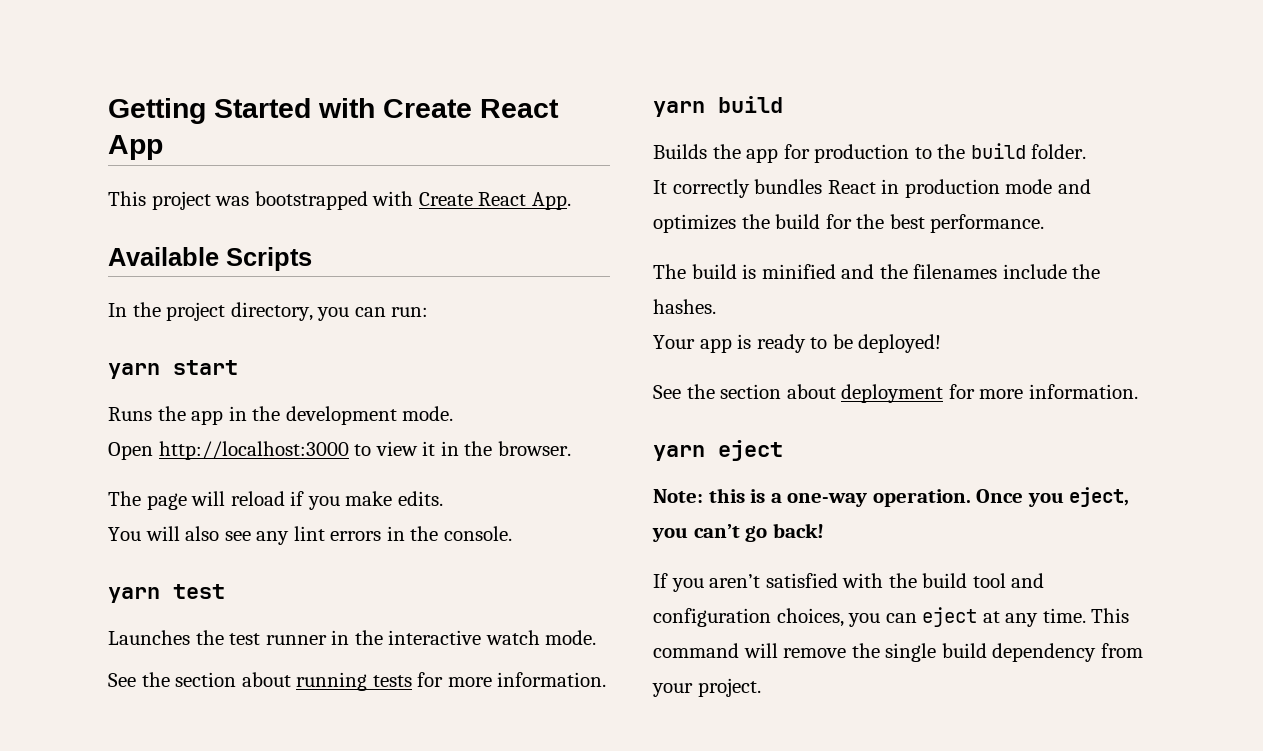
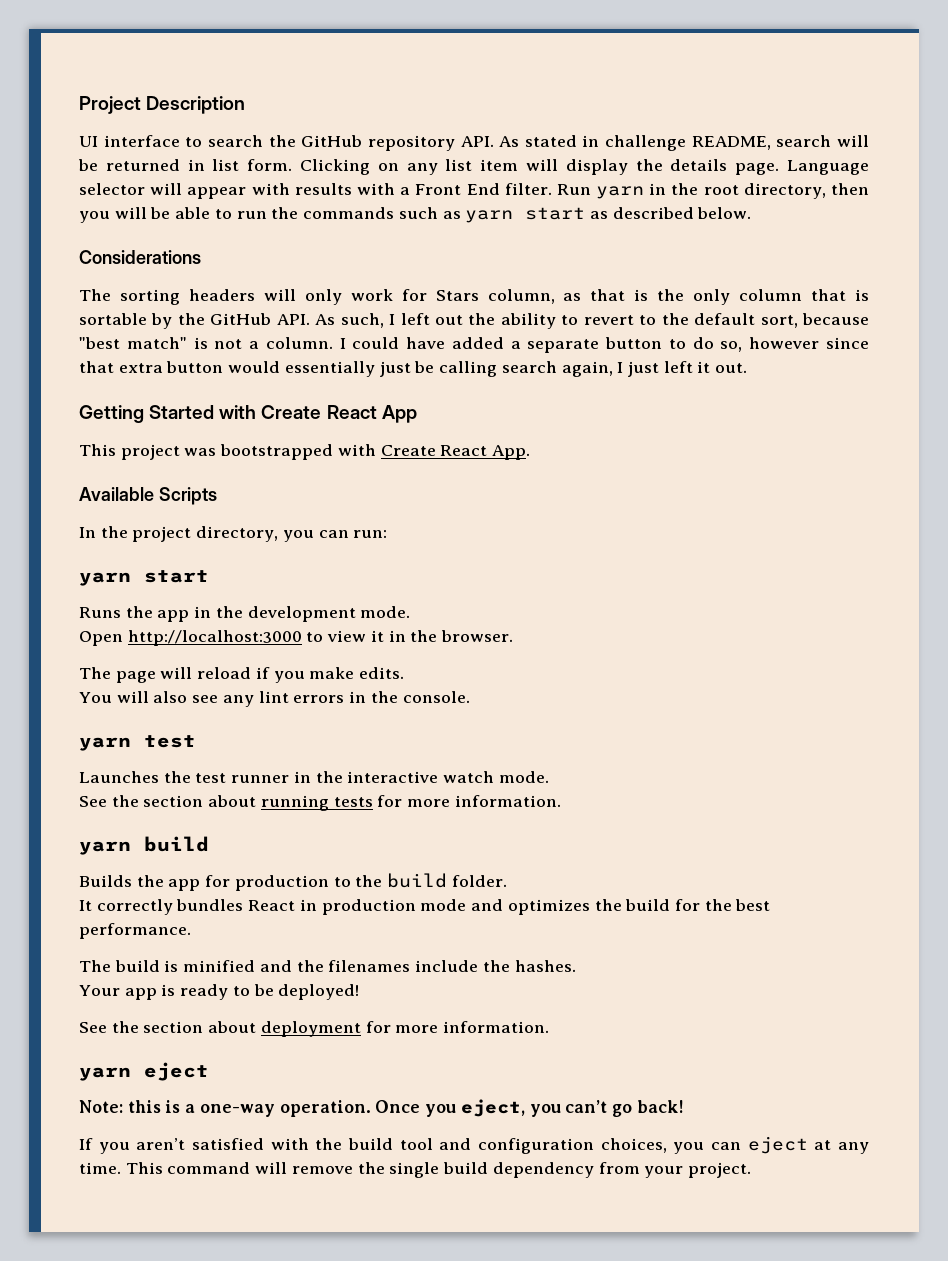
(108, 111) none -> [79,96,246,114] [79,135,869,151] [78,159,869,175] [79,183,869,199] [79,207,752,223] [79,250,201,264] [79,289,869,305] [79,313,870,329] [79,337,869,353] [79,361,748,377] Project Description // UI interface to search the GitHub repository API. As stated in challenge README, search will be returned in list form. Clicking on any list item will display the details page. Language selector will appear with results with a Front End filter. Run yarn in the root directory, then you will be able to run the commands such as yarn start as described below. // Considerations // The sorting headers will only work for Stars column, as that is the only column that is sortable by the GitHub API. As such, I left out the ability to revert to the default sort, because "best match" is not a column. I could have added a separate button to do so, however since that extra button would essentially just be calling search again, I just left it out. //

